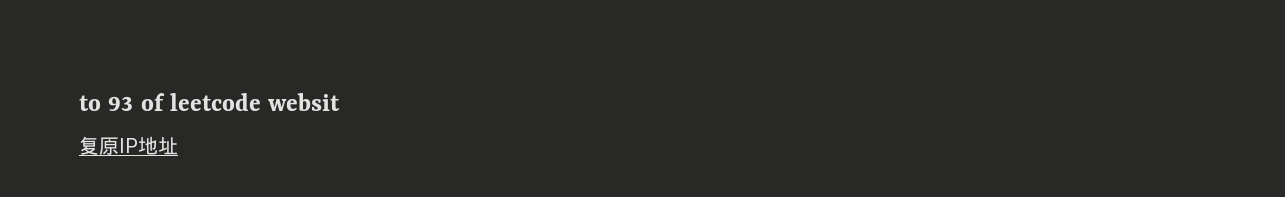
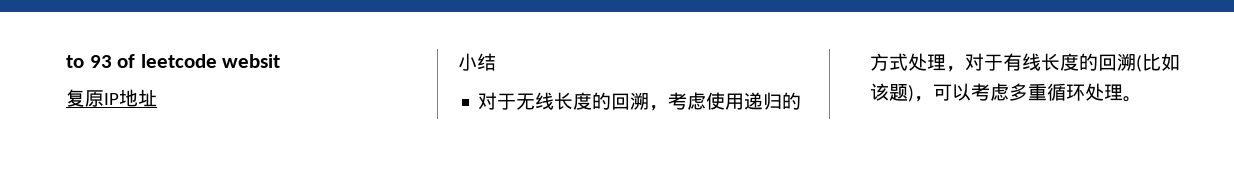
(178, 146) none -> [458,53,496,71] [478,92,802,111] [870,53,1181,72] [870,83,1143,102] // 小结 // 对于无线长度的回溯，考虑使用递归的方式处理，对于有线长度的回溯(比如该题)，可以考虑多重循环处理。

